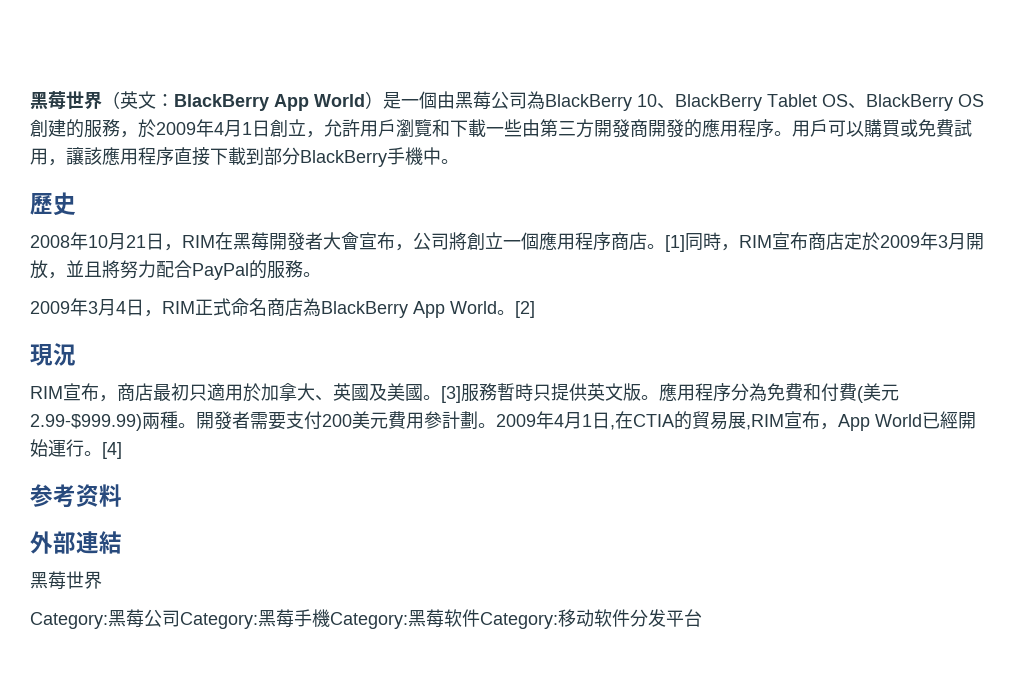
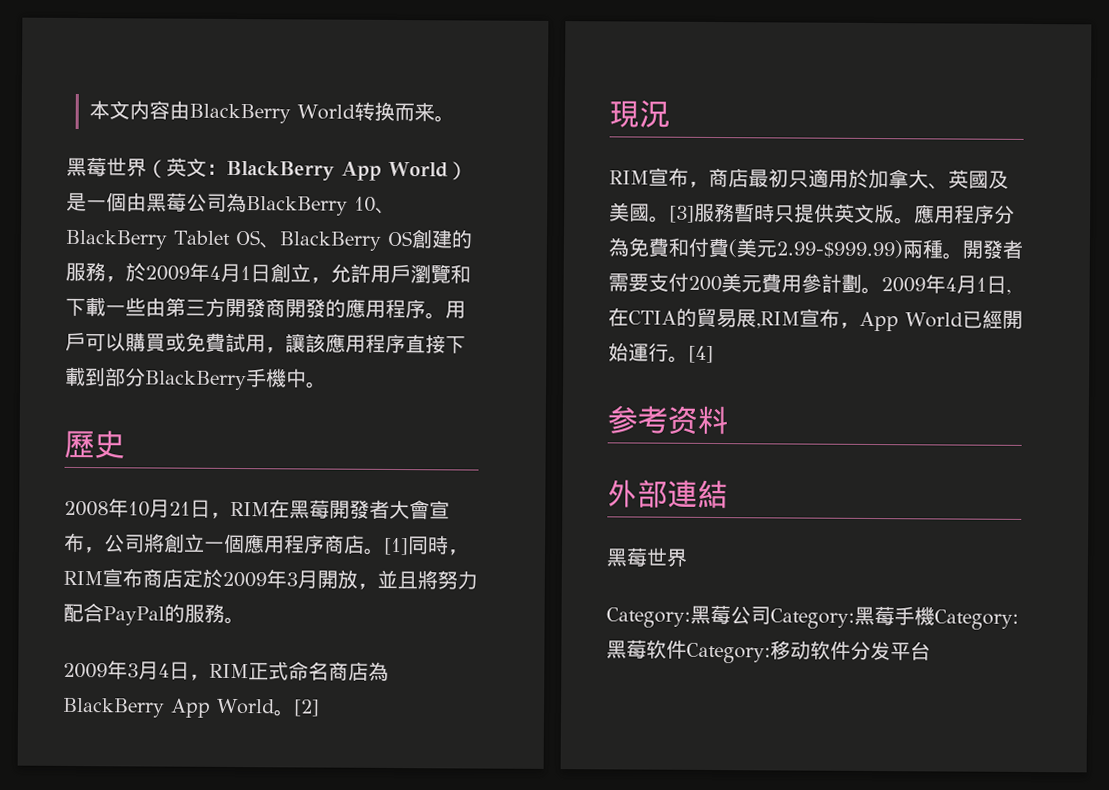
(30, 101) none -> [89,100,455,124] 本文内容由BlackBerry World转换而来。 //

